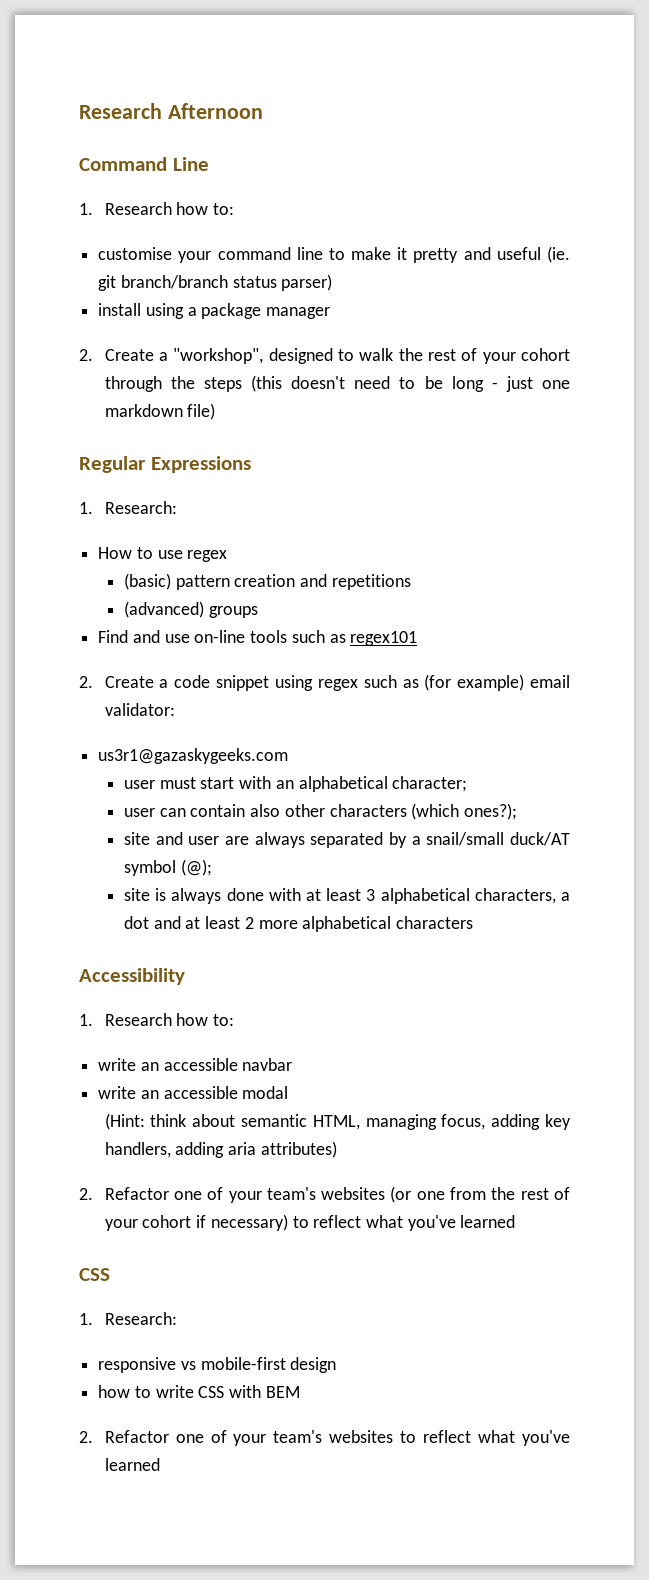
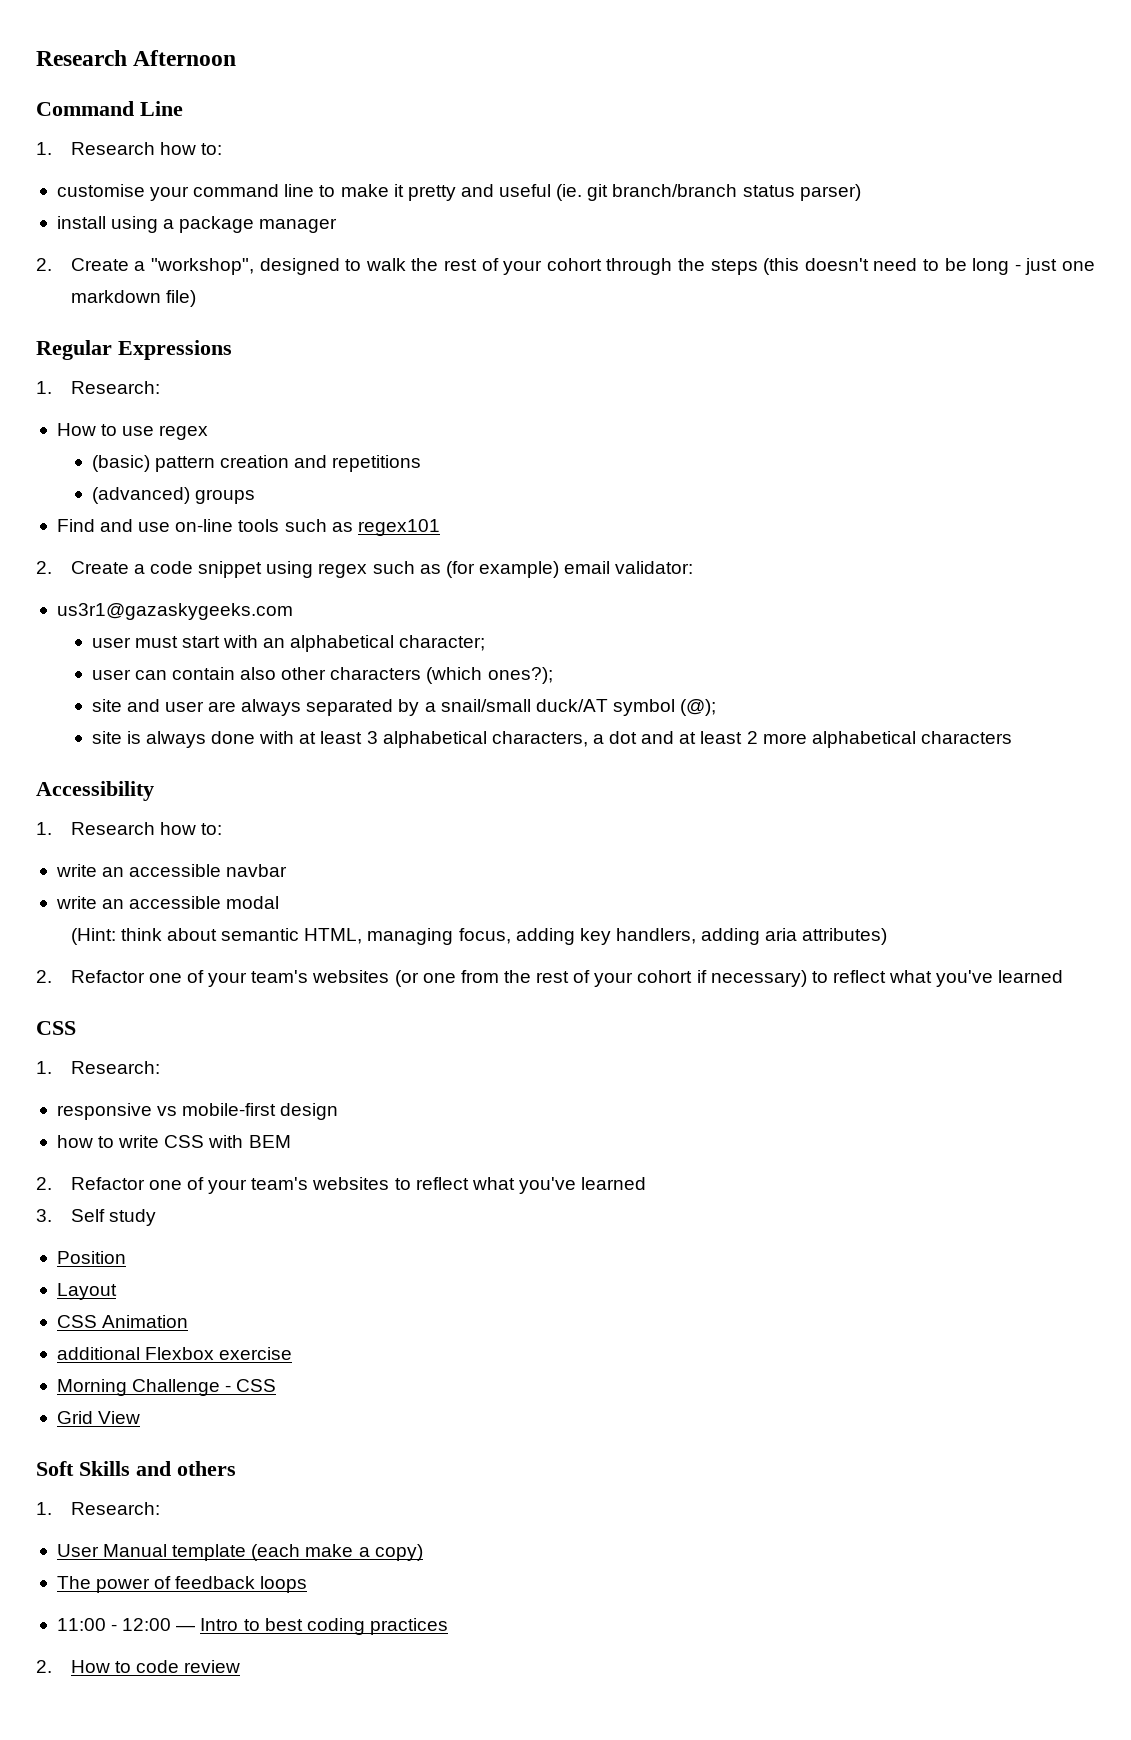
(160, 1464) none -> [36,1209,156,1226] [56,1251,126,1264] [56,1283,117,1300] [56,1315,189,1328] [56,1347,293,1360] [56,1379,277,1396] [56,1411,141,1424] [36,1461,236,1476] [36,1502,160,1515] [56,1544,423,1561] [56,1576,308,1593] [56,1618,448,1635] [36,1660,241,1673] // 3. Self study // Position // Layout // CSS Animation // additional Flexbox exercise // Morning Challenge - CSS // Grid View // Soft Skills and others // 1. Research: // User Manual template (each make a copy) // The power of feedback loops // 11:00 - 12:00 — Intro to best coding practices // 2. How to code review

